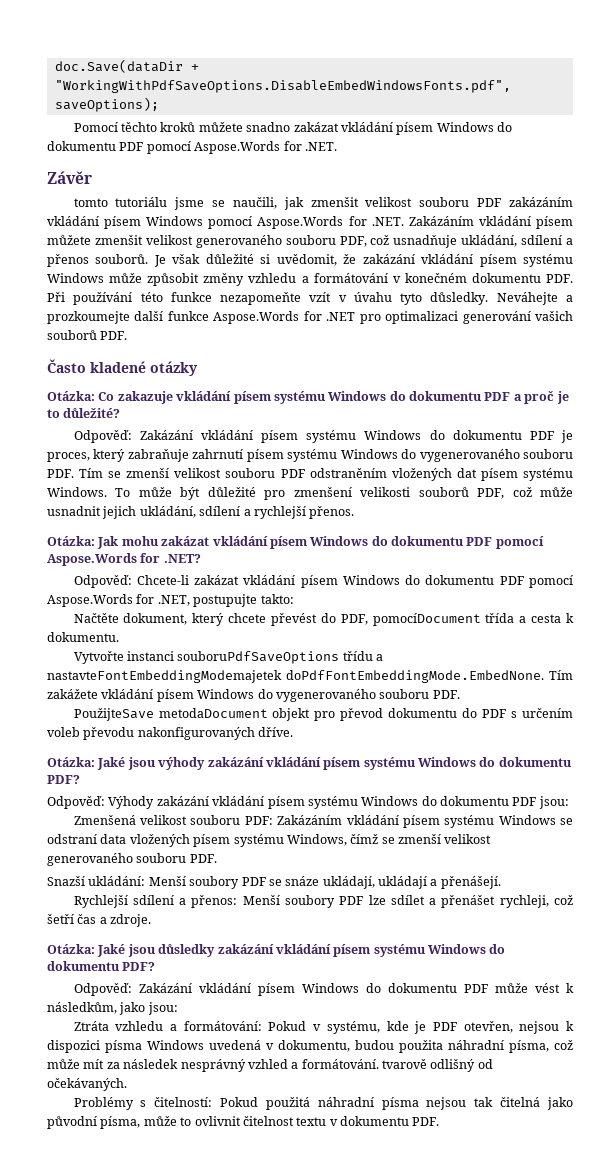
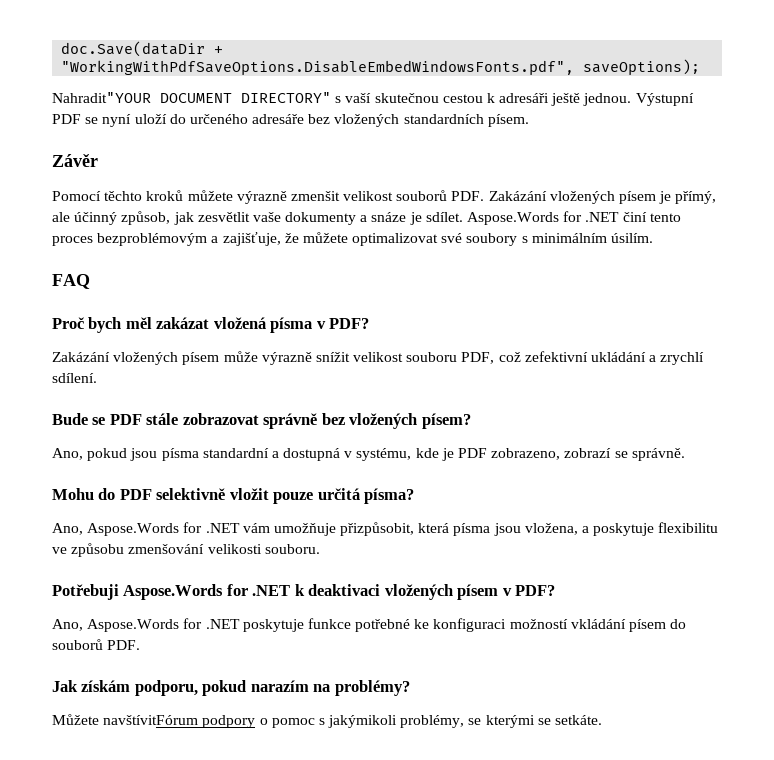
[73,122,513,135] [47,141,337,154] [47,171,92,184] [73,197,573,210] [47,216,573,229] [47,235,573,248] [47,254,573,267] [47,273,574,286] [47,292,573,305] [47,311,573,324] [47,330,128,340] [47,359,198,376] [47,391,569,404] [47,408,121,418] [73,430,573,443] [47,449,574,462] [47,468,573,481] [47,487,573,500] [47,506,355,519] [47,536,544,549] [47,553,201,566] [73,575,573,588] [47,594,294,607] [73,613,574,626] [47,632,119,642] [73,651,384,664] [47,670,573,683] [47,689,460,702] [73,708,573,721] [47,727,294,740] [47,757,572,770] [47,775,80,784] [47,796,569,809] [73,815,573,828] [47,834,492,847] [47,853,217,866] [47,876,501,889] [73,895,573,908] [47,914,152,927] [47,944,506,957] [47,961,156,971] [73,983,574,996] [47,1002,178,1015] [73,1021,307,1031] Pomocí těchto kroků můžete snadno zakázat vkládání písem Windows do dokumentu PDF pomocí Aspose.Words for .NET. // Závěr // tomto tutoriálu jsme se naučili, jak zmenšit velikost souboru PDF zakázáním vkládání písem Windows pomocí Aspose.Words for .NET. Zakázáním vkládání písem můžete zmenšit velikost generovaného souboru PDF, což usnadňuje ukládání, sdílení a přenos souborů. Je však důležité si uvědomit, že zakázání vkládání písem systému Windows může způsobit změny vzhledu a formátování v konečném dokumentu PDF. Při používání této funkce nezapomeňte vzít v úvahu tyto důsledky. Neváhejte a prozkoumejte další funkce Aspose.Words for .NET pro optimalizaci generování vašich souborů PDF. // Často kladené otázky // Otázka: Co zakazuje vkládání písem systému Windows do dokumentu PDF a proč je to důležité? // Odpověď: Zakázání vkládání písem systému Windows do dokumentu PDF je proces, který zabraňuje zahrnutí písem systému Windows do vygenerovaného souboru PDF. Tím se zmenší velikost souboru PDF odstraněním vložených dat písem systému Windows. To může být důležité pro zmenšení velikosti souborů PDF, což může usnadnit jejich ukládání, sdílení a rychlejší přenos. // Otázka: Jak mohu zakázat vkládání písem Windows do dokumentu PDF pomocí Aspose.Words for .NET? // Odpověď: Chcete-li zakázat vkládání písem Windows do dokumentu PDF pomocí Aspose.Words for .NET, postupujte takto: // Načtěte dokument, který chcete převést do PDF, pomocíDocument třída a cesta k dokumentu. // Vytvořte instanci souboruPdfSaveOptions třídu a nastavteFontEmbeddingModemajetek doPdfFontEmbeddingMode.EmbedNone. Tím zakážete vkládání písem Windows do vygenerovaného souboru PDF. // PoužijteSave metodaDocument objekt pro převod dokumentu do PDF s určením voleb převodu nakonfigurovaných dříve. // Otázka: Jaké jsou výhody zakázání vkládání písem systému Windows do dokumentu PDF? // Odpověď: Výhody zakázání vkládání písem systému Windows do dokumentu PDF jsou: // Zmenšená velikost souboru PDF: Zakázáním vkládání písem systému Windows se odstraní data vložených písem systému Windows, čímž se zmenší velikost generovaného souboru PDF. // Snazší ukládání: Menší soubory PDF se snáze ukládají, ukládají a přenášejí. // Rychlejší sdílení a přenos: Menší soubory PDF lze sdílet a přenášet rychleji, což šetří čas a zdroje. // Otázka: Jaké jsou důsledky zakázání vkládání písem systému Windows do dokumentu PDF? // Odpověď: Zakázání vkládání písem Windows do dokumentu PDF může vést k následkům, jako jsou: // Ztráta vzhledu a formátování: Pokud -> [52,92,694,106] [52,114,529,127] [52,154,98,167] [52,190,717,204] [52,211,681,225] [52,232,654,246] [52,274,90,289] [52,317,370,333] [52,351,705,365] [52,373,97,383] [52,413,471,429] [52,448,341,461] Nahradit"YOUR DOCUMENT DIRECTORY" s vaší skutečnou cestou k adresáři ještě jednou. Výstupní PDF se nyní uloží do určeného adresáře bez vložených standardních písem. // Závěr // Pomocí těchto kroků můžete výrazně zmenšit velikost souborů PDF. Zakázání vložených písem je přímý, ale účinný způsob, jak zesvětlit vaše dokumenty a snáze je sdílet. Aspose.Words for .NET činí tento proces bezproblémovým a zajišťuje, že můžete optimalizovat své soubory s minimálním úsilím. // FAQ // Proč bych měl zakázat vložená písma v PDF? // Zakázání vložených písem může výrazně snížit velikost souboru PDF, což zefektivní ukládání a zrychlí sdílení. // Bude se PDF stále zobrazovat správně bez vložených písem? // Ano, pokud jsou písma standardní a dostupná
[463,1021,575,1034] [47,1040,573,1053] [47,1059,493,1072] [47,1078,127,1091] [73,1097,574,1110] [47,1116,440,1129] otevřen, nejsou k dispozici písma Windows uvedená v dokumentu, budou použita náhradní písma, což může mít za následek nesprávný vzhled a formátování. tvarově odlišný od očekávaných. // Problémy s čitelností: Pokud použitá náhradní písma nejsou tak čitelná jako původní písma, může to ovlivnit čitelnost textu v dokumentu PDF. -> [491,448,685,461] [52,488,415,504] [52,522,719,536] [52,543,320,557] [52,584,556,600] [52,618,687,632] [52,639,141,650] [52,680,410,696] [52,714,603,728] zobrazeno, zobrazí se správně. // Mohu do PDF selektivně vložit pouze určitá písma? // Ano, Aspose.Words for .NET vám umožňuje přizpůsobit, která písma jsou vložena, a poskytuje flexibilitu ve způsobu zmenšování velikosti souboru. // Potřebuji Aspose.Words for .NET k deaktivaci vložených písem v PDF? // Ano, Aspose.Words for .NET poskytuje funkce potřebné ke konfiguraci možností vkládání písem do souborů PDF. // Jak získám podporu, pokud narazím na problémy? // Můžete navštívitFórum podpory o pomoc s jakýmikoli problémy, se kterými se setkáte.

